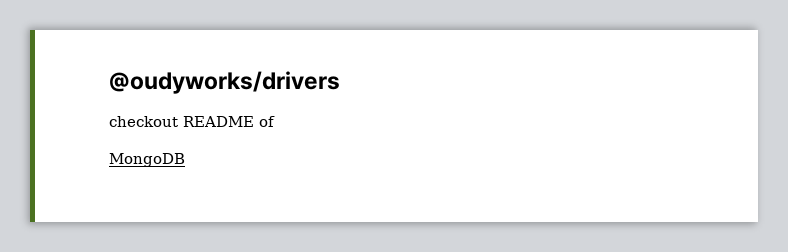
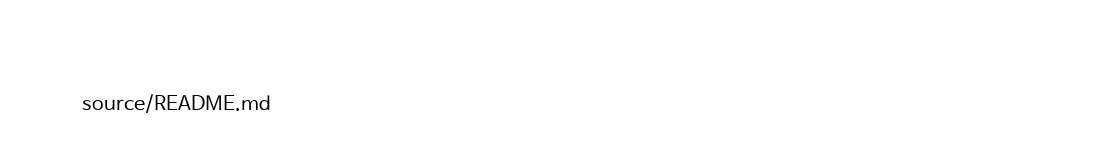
[109,71,340,94] [109,116,275,127] [109,153,185,167] @oudyworks/drivers // checkout README of // MongoDB -> [82,94,271,113] source/README.md

